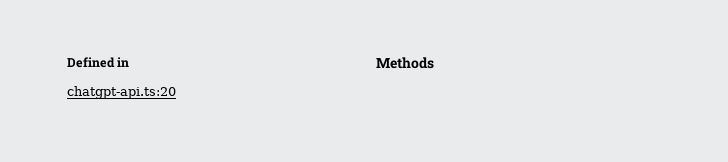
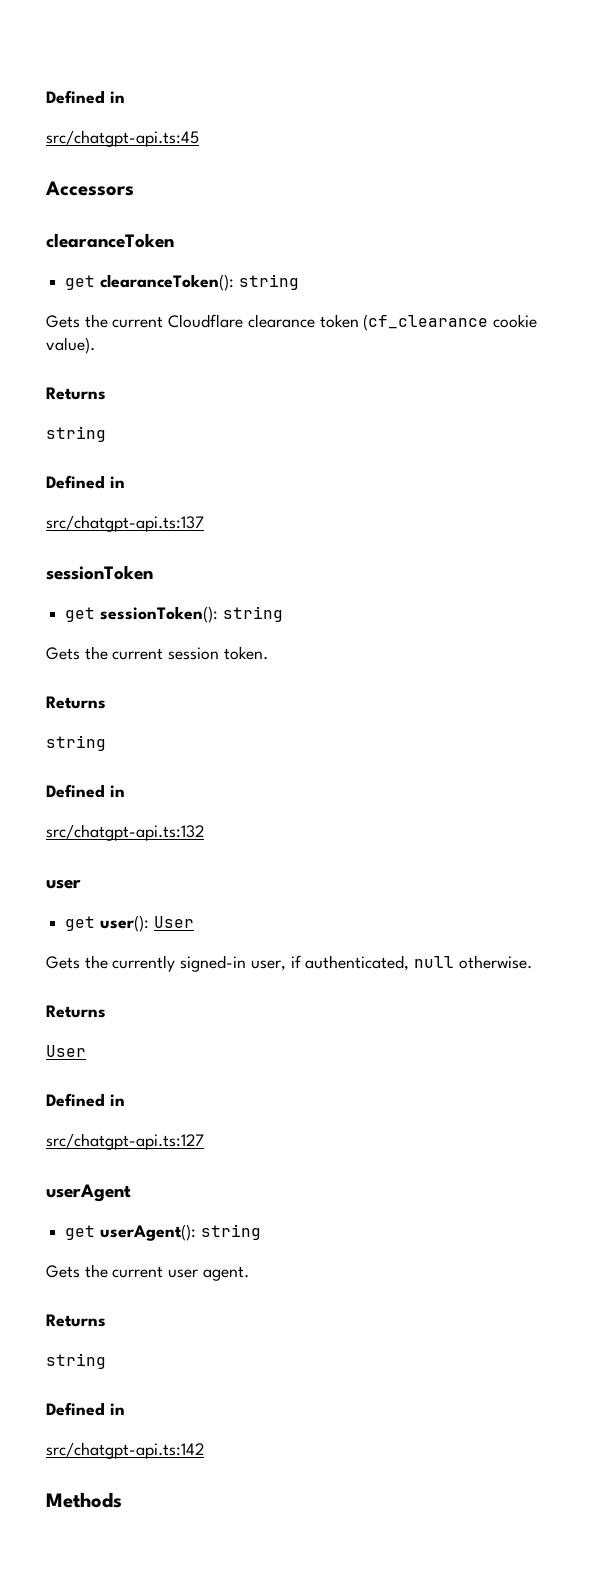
[67,57,130,68] [67,86,176,99] Defined in // chatgpt-api.ts:20 -> [46,90,125,104] [46,130,199,147] [45,181,134,196] [46,233,174,248] [65,274,299,291] [46,314,538,331] [46,337,95,354] [46,387,106,400] [46,426,106,442] [46,475,125,489] [46,515,204,532] [46,565,153,580] [65,606,283,623] [46,646,268,660] [46,696,106,709] [46,735,106,751] [46,784,125,798] [46,824,204,841] [46,879,81,889] [65,915,194,932] [46,955,532,972] [46,1005,106,1018] [46,1045,86,1057] [46,1093,125,1107] [46,1133,204,1150] [46,1184,131,1202] [65,1224,261,1241] [46,1264,249,1281] [46,1314,106,1327] [46,1353,106,1369] [46,1402,125,1416] [46,1442,204,1459] Defined in // src/chatgpt-api.ts:45 // Accessors // clearanceToken // get clearanceToken(): string // Gets the current Cloudflare clearance token (cf_clearance cookie value). // Returns // string // Defined in // src/chatgpt-api.ts:137 // sessionToken // get sessionToken(): string // Gets the current session token. // Returns // string // Defined in // src/chatgpt-api.ts:132 // user // get user(): User // Gets the currently signed-in user, if authenticated, null otherwise. // Returns // User // Defined in // src/chatgpt-api.ts:127 // userAgent // get userAgent(): string // Gets the current user agent. // Returns // string // Defined in // src/chatgpt-api.ts:142

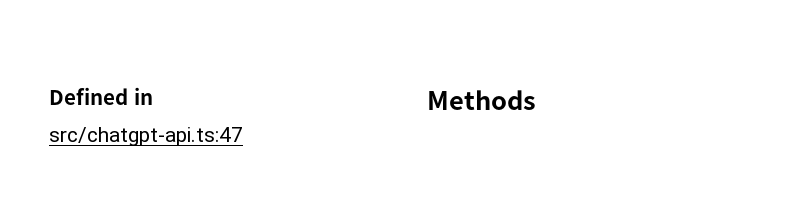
[46,90,125,104] [46,130,199,147] [45,181,134,196] [46,233,174,248] [65,274,299,291] [46,314,538,331] [46,337,95,354] [46,387,106,400] [46,426,106,442] [46,475,125,489] [46,515,204,532] [46,565,153,580] [65,606,283,623] [46,646,268,660] [46,696,106,709] [46,735,106,751] [46,784,125,798] [46,824,204,841] [46,879,81,889] [65,915,194,932] [46,955,532,972] [46,1005,106,1018] [46,1045,86,1057] [46,1093,125,1107] [46,1133,204,1150] [46,1184,131,1202] [65,1224,261,1241] [46,1264,249,1281] [46,1314,106,1327] [46,1353,106,1369] [46,1402,125,1416] [46,1442,204,1459] Defined in // src/chatgpt-api.ts:45 // Accessors // clearanceToken // get clearanceToken(): string // Gets the current Cloudflare clearance token (cf_clearance cookie value). // Returns // string // Defined in // src/chatgpt-api.ts:137 // sessionToken // get sessionToken(): string // Gets the current session token. // Returns // string // Defined in // src/chatgpt-api.ts:132 // user // get user(): User // Gets the currently signed-in user, if authenticated, null otherwise. // Returns // User // Defined in // src/chatgpt-api.ts:127 // userAgent // get userAgent(): string // Gets the current user agent. // Returns // string // Defined in // src/chatgpt-api.ts:142 -> [49,87,153,105] [49,127,243,146] Defined in // src/chatgpt-api.ts:47

